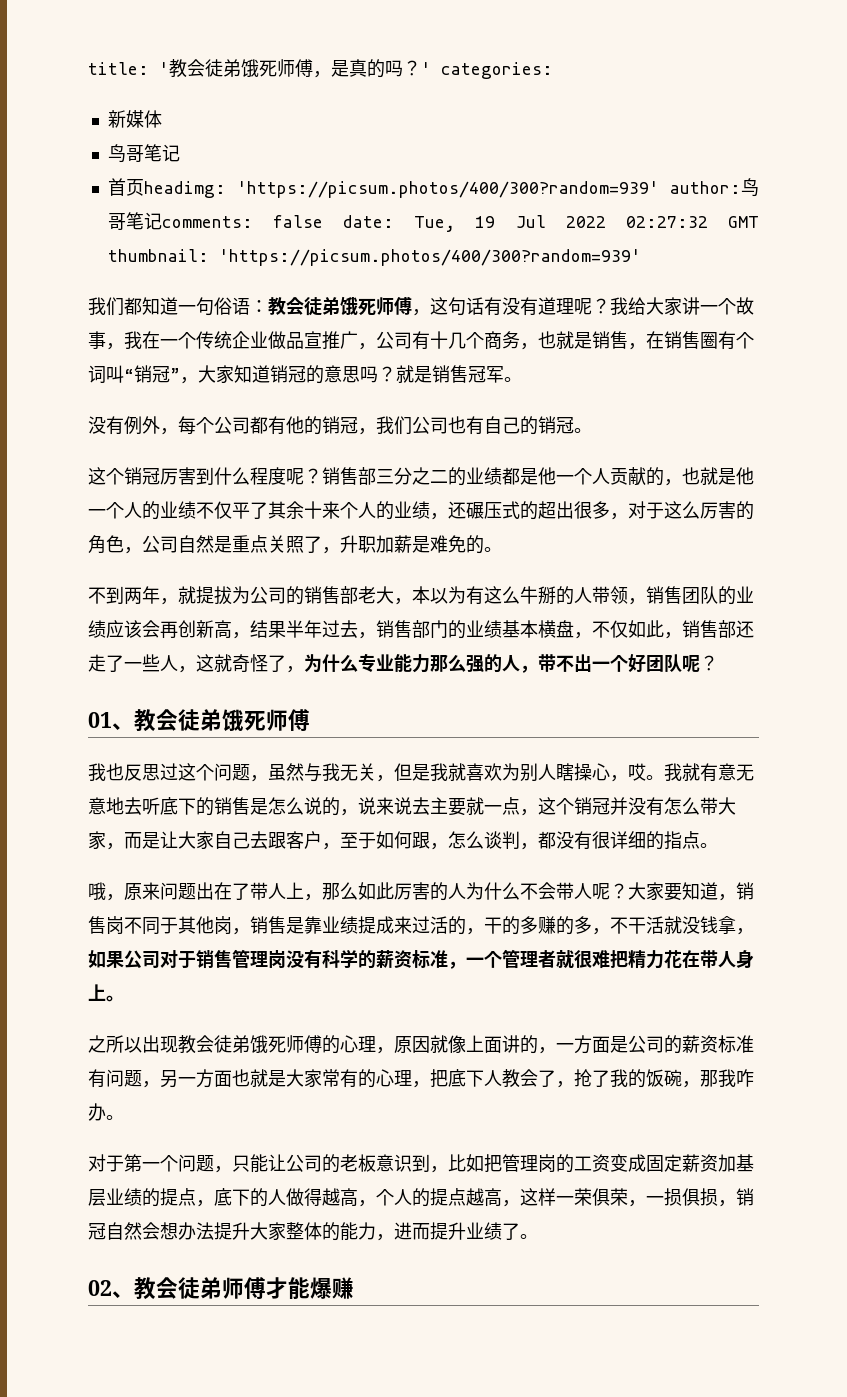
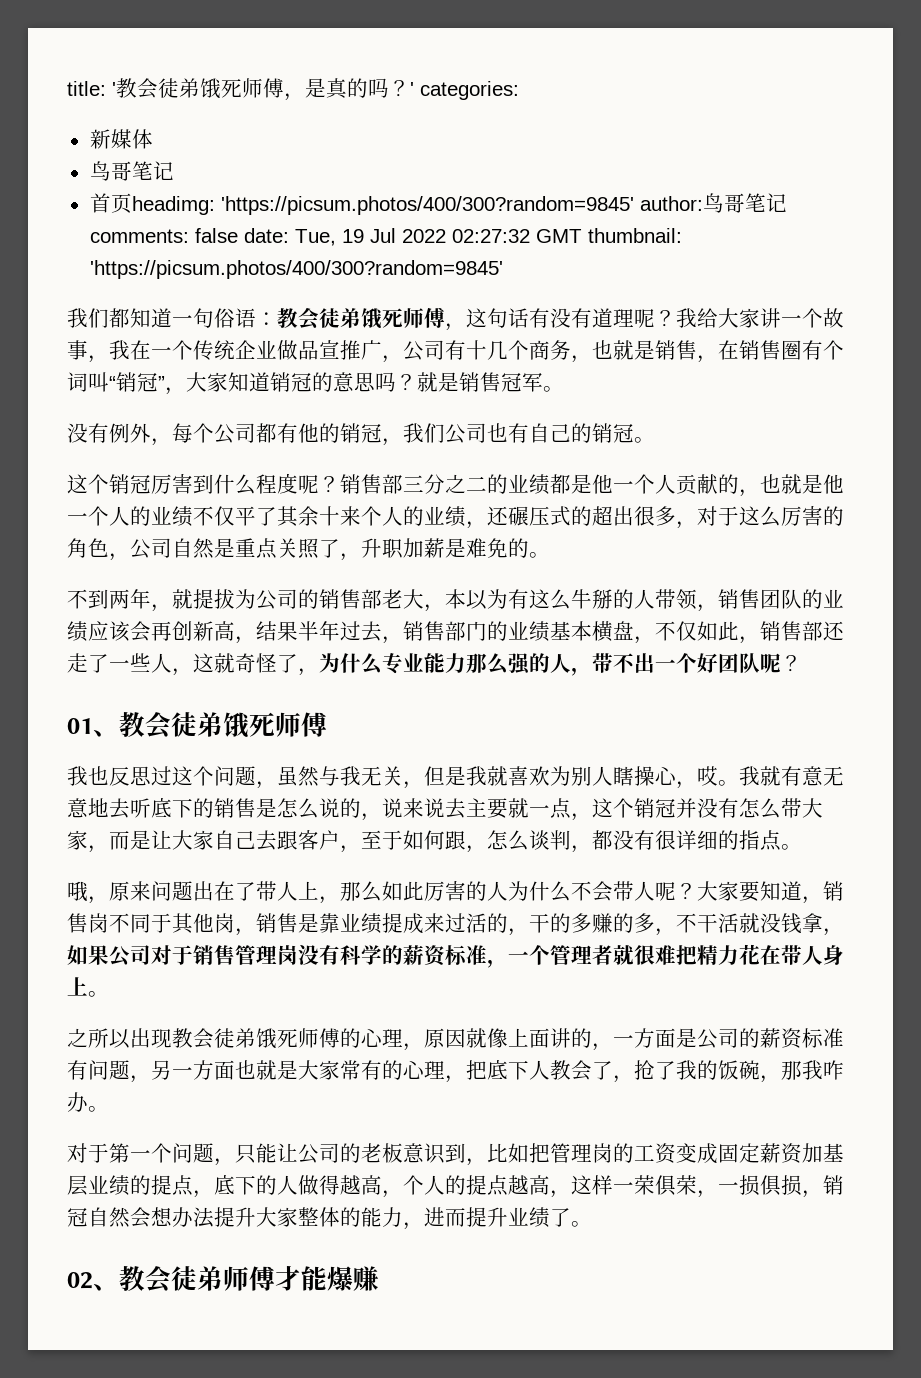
[236,181,659,198] 'https://picsum.photos/400/300?random=939' -> [220,196,634,215] 'https://picsum.photos/400/300?random=9845'
[218,249,641,266] 'https://picsum.photos/400/300?random=939' -> [89,260,503,279] 'https://picsum.photos/400/300?random=9845'

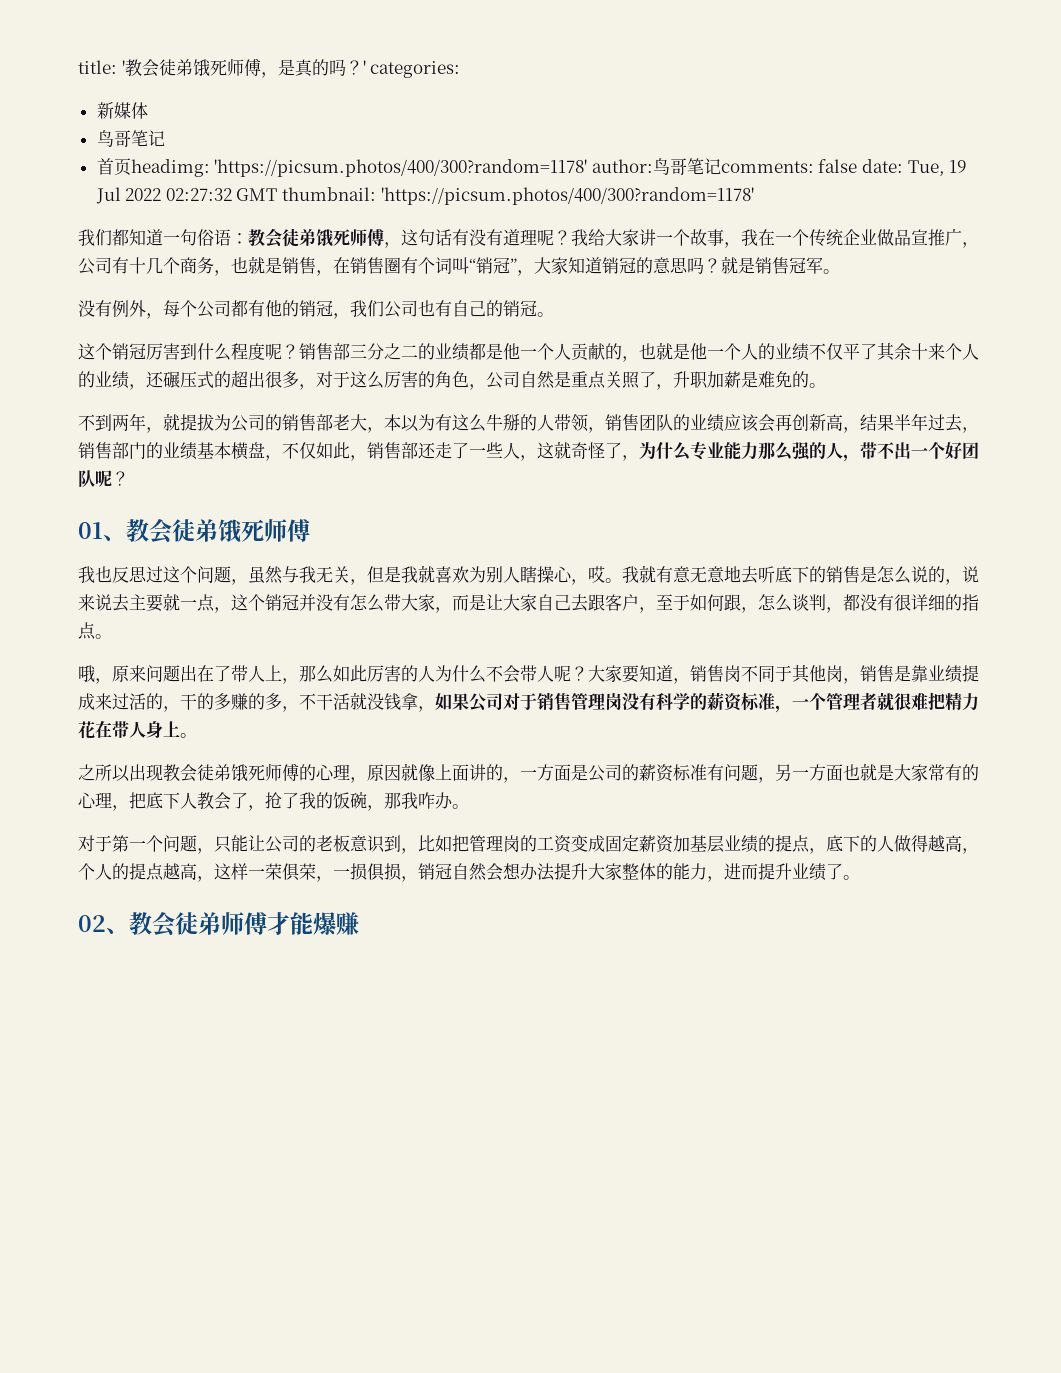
[220,196,634,215] 'https://picsum.photos/400/300?random=9845' -> [214,159,588,177] 'https://picsum.photos/400/300?random=1178'
[89,260,503,279] 'https://picsum.photos/400/300?random=9845' -> [380,187,754,205] 'https://picsum.photos/400/300?random=1178'

